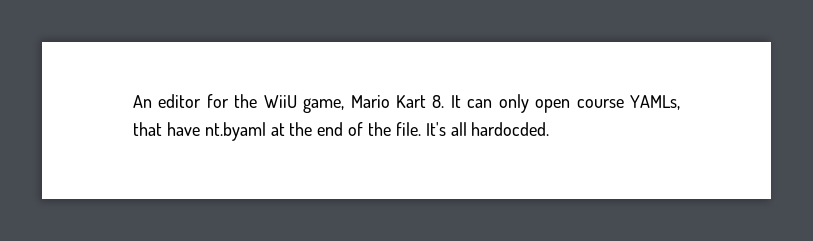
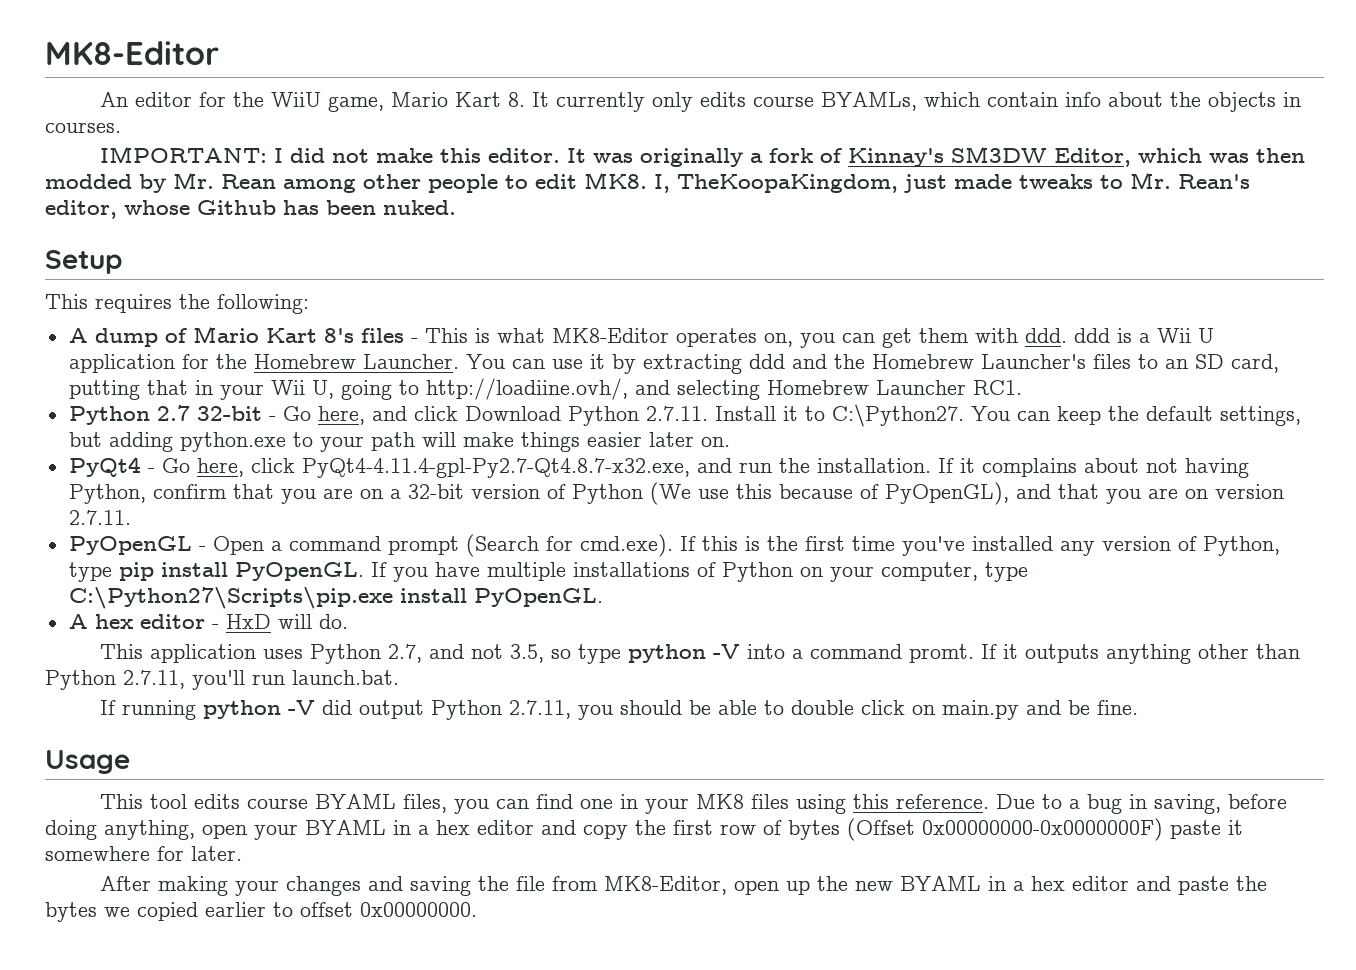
(133, 101) none -> [45,41,219,65] MK8-Editor //
[467,94,681,113] [133,122,550,141] can only open course YAMLs, that have nt.byaml at the end of the file. It's all hardocded. -> [556,92,1302,112] [45,122,121,133] [100,146,1306,167] [45,172,1250,193] [45,200,456,219] [45,250,122,274] [45,294,309,314] [68,326,1214,348] [68,354,1279,374] [68,378,1022,400] [68,404,1301,427] [68,432,730,452] [68,457,1249,478] [68,482,1284,505] [68,510,131,525] [68,534,1280,557] [68,562,1028,582] [68,587,603,609] [68,614,348,629] [100,644,1301,664] [45,670,399,690] [100,700,1139,720] [45,750,130,774] [100,794,1288,814] [45,818,1243,841] [45,846,242,861] [100,876,1268,896] [45,902,477,922] currently only edits course BYAMLs, which contain info about the objects in courses. // IMPORTANT: I did not make this editor. It was originally a fork of Kinnay's SM3DW Editor, which was then modded by Mr. Rean among other people to edit MK8. I, TheKoopaKingdom, just made tweaks to Mr. Rean's editor, whose Github has been nuked. // Setup // This requires the following: // A dump of Mario Kart 8's files - This is what MK8-Editor operates on, you can get them with ddd. ddd is a Wii U application for the Homebrew Launcher. You can use it by extracting ddd and the Homebrew Launcher's files to an SD card, putting that in your Wii U, going to http://loadiine.ovh/, and selecting Homebrew Launcher RC1. // Python 2.7 32-bit - Go here, and click Download Python 2.7.11. Install it to C:\Python27. You can keep the default settings, but adding python.exe to your path will make things easier later on. // PyQt4 - Go here, click PyQt4-4.11.4-gpl-Py2.7-Qt4.8.7-x32.exe, and run the installation. If it complains about not having Python, confirm that you are on a 32-bit version of Python (We use this because of PyOpenGL), and that you are on version 2.7.11. // PyOpenGL - Open a command prompt (Search for cmd.exe). If this is the first time you've installed any version of Python, type pip install PyOpenGL. If you have multiple installations of Python on your computer, type C:\Python27\Scripts\pip.exe install PyOpenGL. // A hex editor - HxD will do. // This application uses Python 2.7, and not 3.5, so type python -V into a command promt. If it outputs anything other than Python 2.7.11, you'll run launch.bat. // If running python -V did output Python 2.7.11, you should be able to double click on main.py and be fine. // Usage // This tool edits course BYAML files, you can find one in your MK8 files using this reference. Due to a bug in saving, before doing anything, open your BYAML in a hex editor and copy the first row of bytes (Offset 0x00000000-0x0000000F) paste it somewhere for later. // After making your changes and saving the file from MK8-Editor, open up the new BYAML in a hex editor and paste the bytes we copied earlier to offset 0x00000000.

